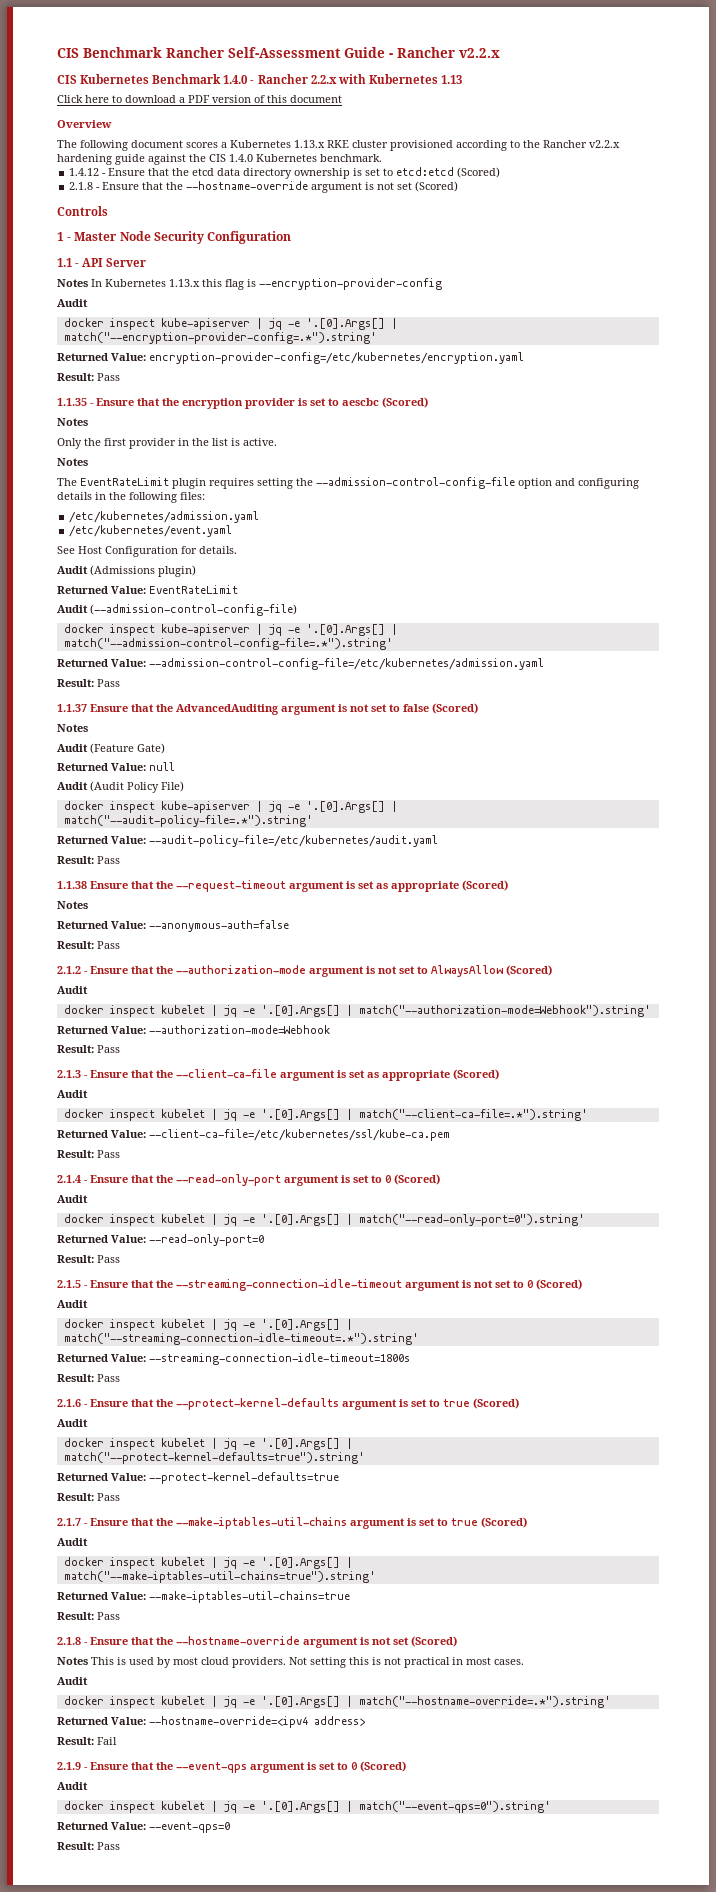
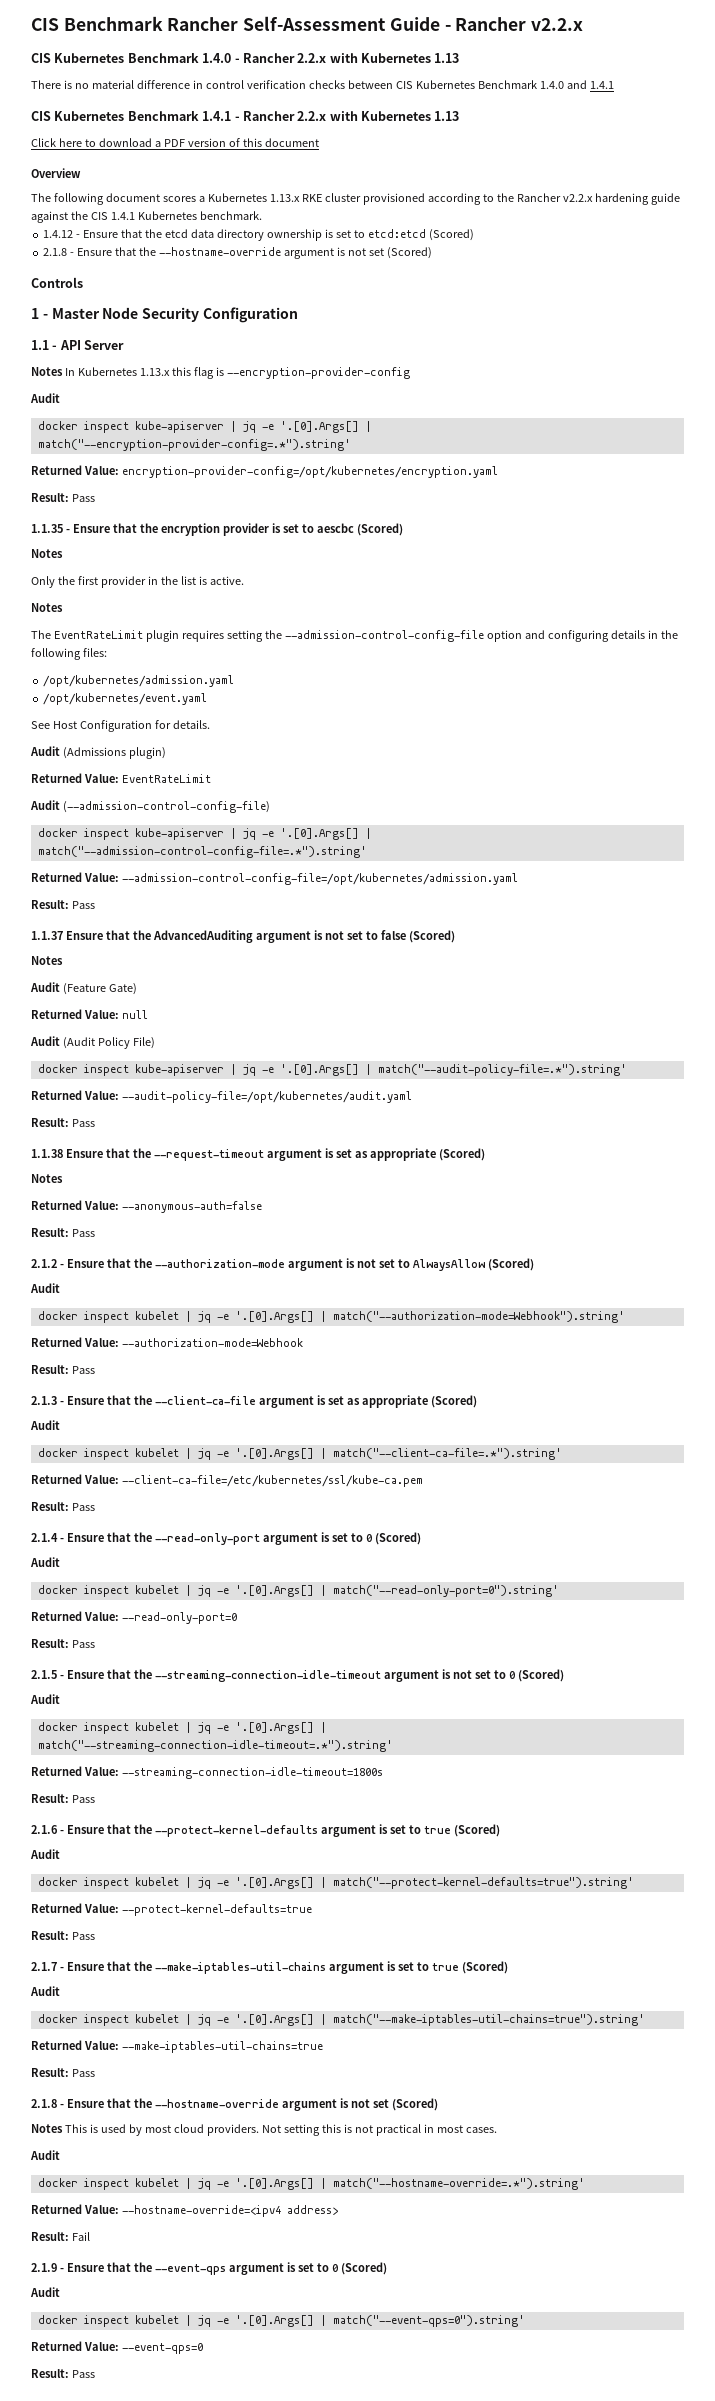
(462, 79) none -> [31,80,614,89] [31,111,460,121] // There is no material difference in control verification checks between CIS Kubernetes Benchmark 1.4.0 and 1.4.1 // CIS Kubernetes Benchmark 1.4.1 - Rancher 2.2.x with Kubernetes 1.13
[229,154,253,162] 1.4.0 -> [110,212,135,220] 1.4.1
[149,352,524,364] encryption-provider-config=/etc/kubernetes/encryption.yaml -> [121,466,498,478] encryption-provider-config=/opt/kubernetes/encryption.yaml
[69,511,260,523] [69,525,233,537] /etc/kubernetes/admission.yaml // /etc/kubernetes/event.yaml -> [43,675,235,687] [43,693,208,705] /opt/kubernetes/admission.yaml // /opt/kubernetes/event.yaml
[149,658,544,670] --admission-control-config-file=/etc/kubernetes/admission.yaml -> [121,873,518,885] --admission-control-config-file=/opt/kubernetes/admission.yaml
[149,835,438,847] --audit-policy-file=/etc/kubernetes/audit.yaml -> [121,1091,412,1103] --audit-policy-file=/opt/kubernetes/audit.yaml

